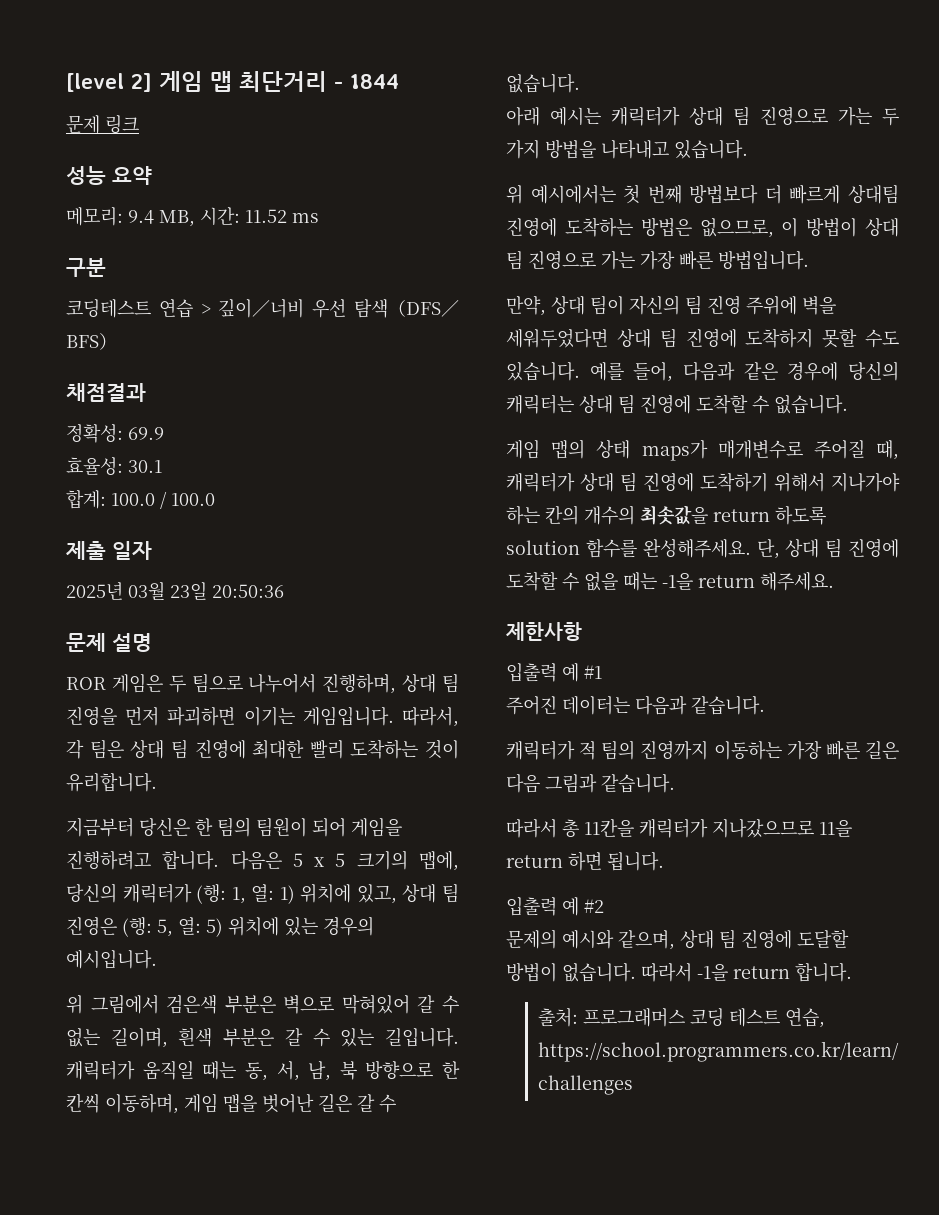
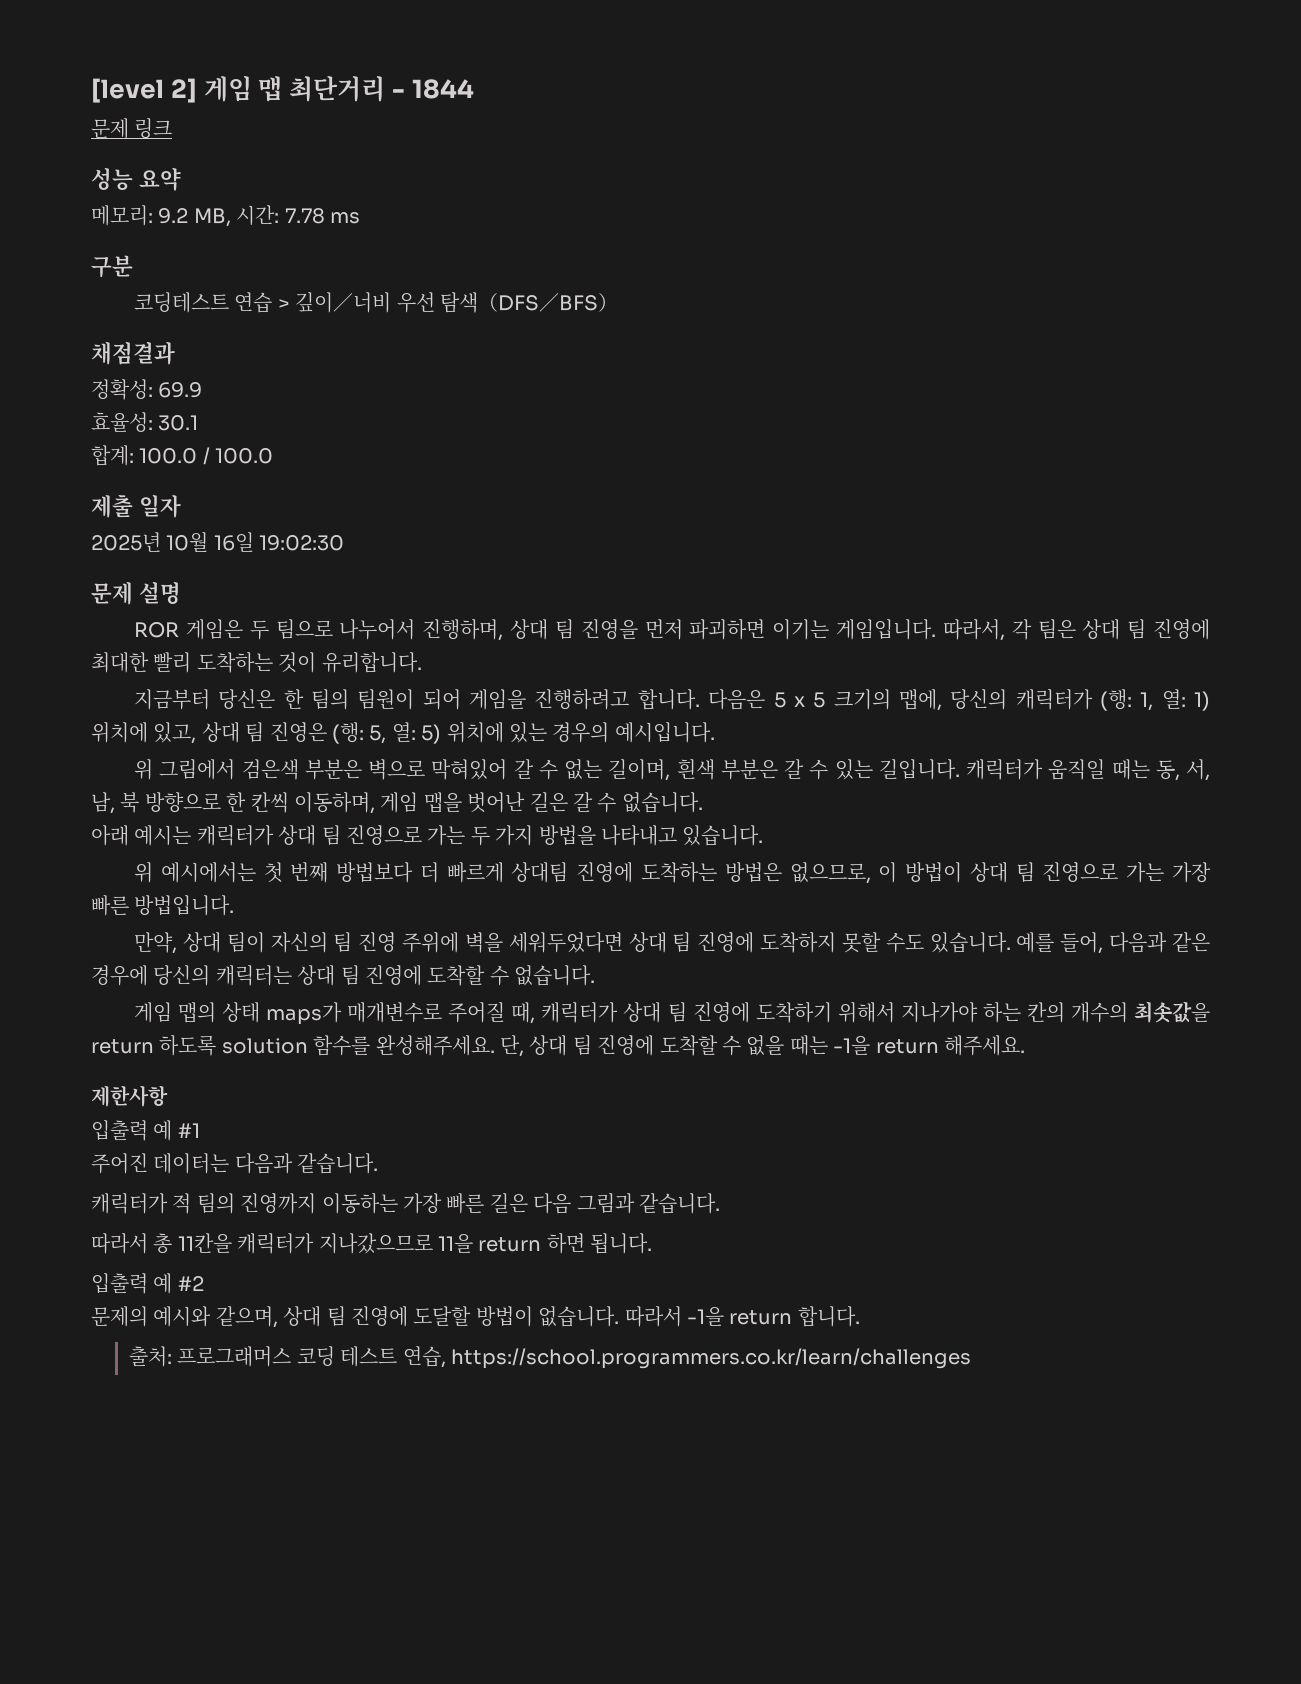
[128,210,154,224] 9.4 -> [158,208,189,224] 9.2
[245,209,287,223] 11.52 -> [284,208,325,224] 7.78
[128,582,284,600] 03월 23일 20:50:36 -> [166,531,345,552] 10월 16일 19:02:30

